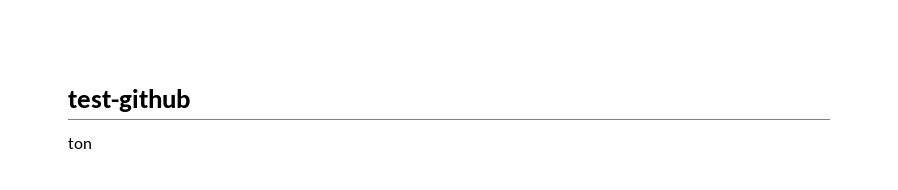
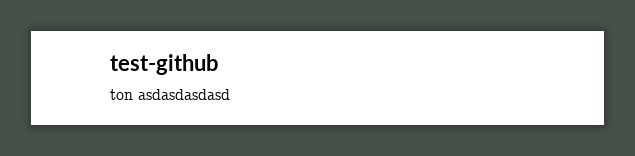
(92, 143) none -> [138,89,230,100] asdasdasdasd

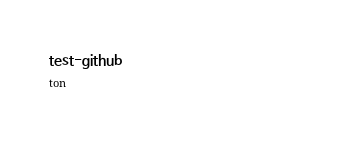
[138,89,230,100] asdasdasdasd -> (66, 83) none

